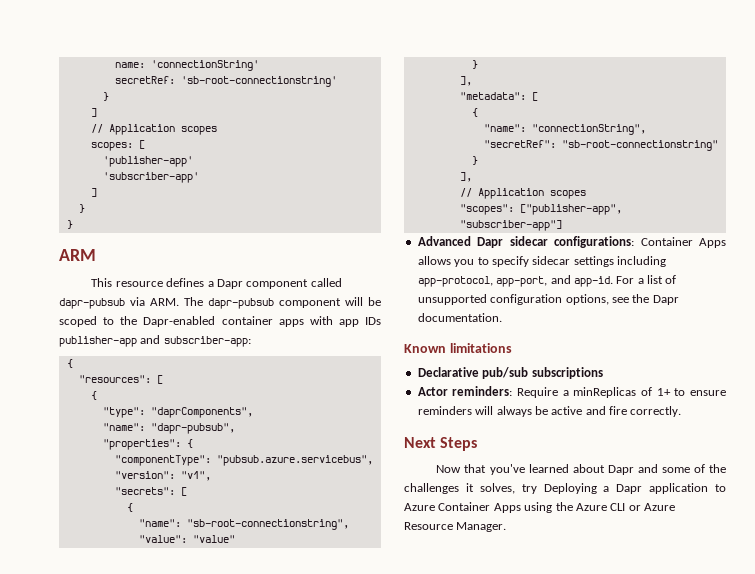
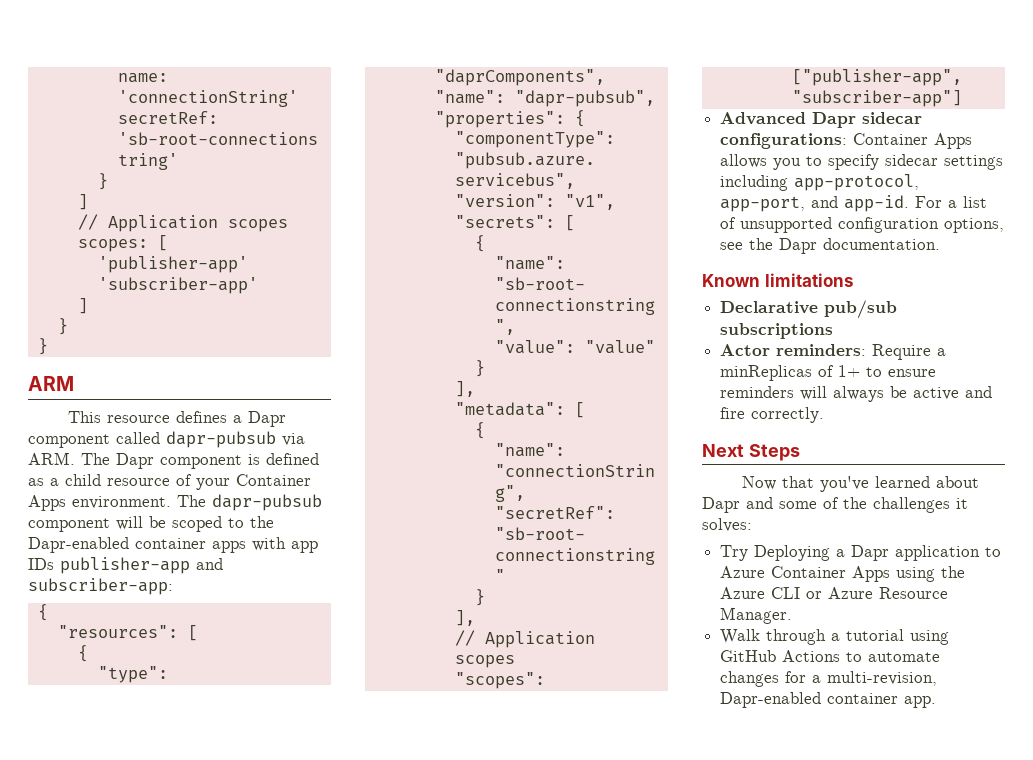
(203, 301) none -> [116,453,319,469] [28,474,311,490] [28,495,206,511] Dapr component is defined as a child resource of your Container Apps environment. The
[479,483,537,494] solves, try -> [702,518,752,532] [720,545,749,561] solves: // Try
(507, 527) none -> [720,629,950,645] [720,650,941,662] [720,671,938,687] [720,692,937,708] // Walk through a tutorial using GitHub Actions to automate changes for a multi-revision, Dapr-enabled container app.

